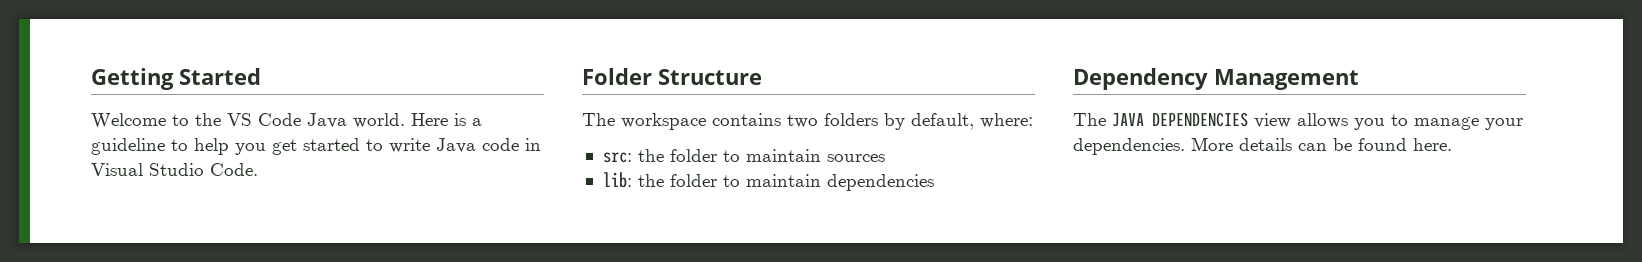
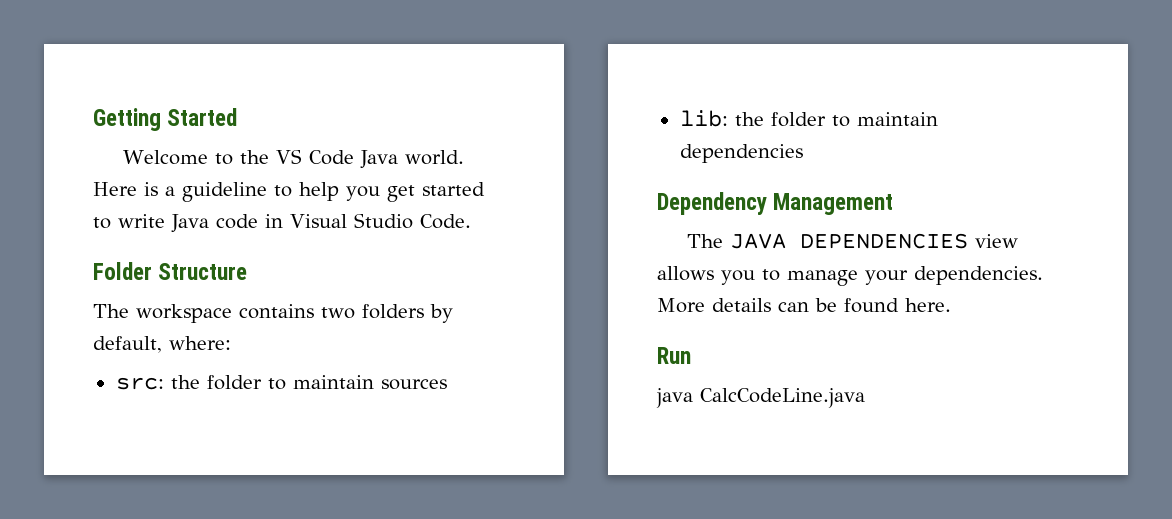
(1452, 144) none -> [657,347,691,364] [656,388,865,408] // Run // java CalcCodeLine.java

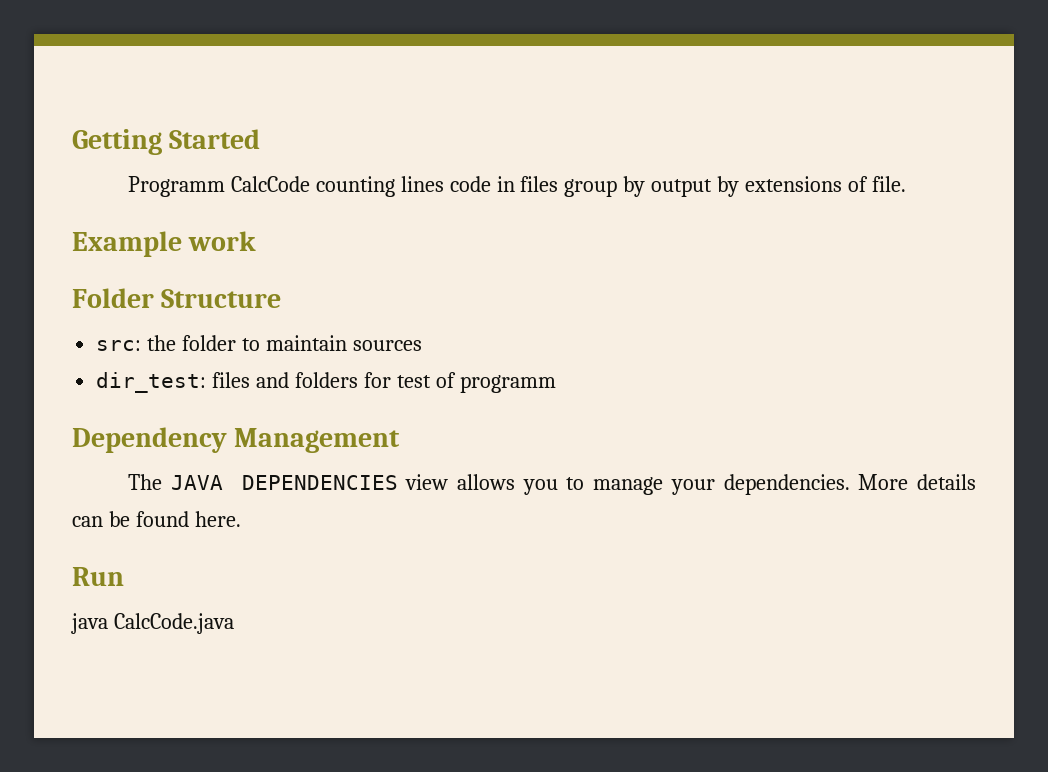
[123,149,465,169] [93,182,485,202] [93,213,471,233] [93,262,248,280] [93,304,453,323] [93,336,231,353] Welcome to the VS Code Java world. Here is a guideline to help you get started to write Java code in Visual Studio Code. // Folder Structure // The workspace contains two folders by default, where: -> [127,176,907,197] [72,231,257,257] [72,288,282,308] Programm CalcCode counting lines code in files group by output by extensions of file. // Example work // Folder Structure
[679,110,938,127] [679,144,803,163] lib: the folder to maintain dependencies -> [96,372,556,393] dir_test: files and folders for test of programm
[700,388,865,408] CalcCodeLine.java -> [113,613,234,634] CalcCode.java

